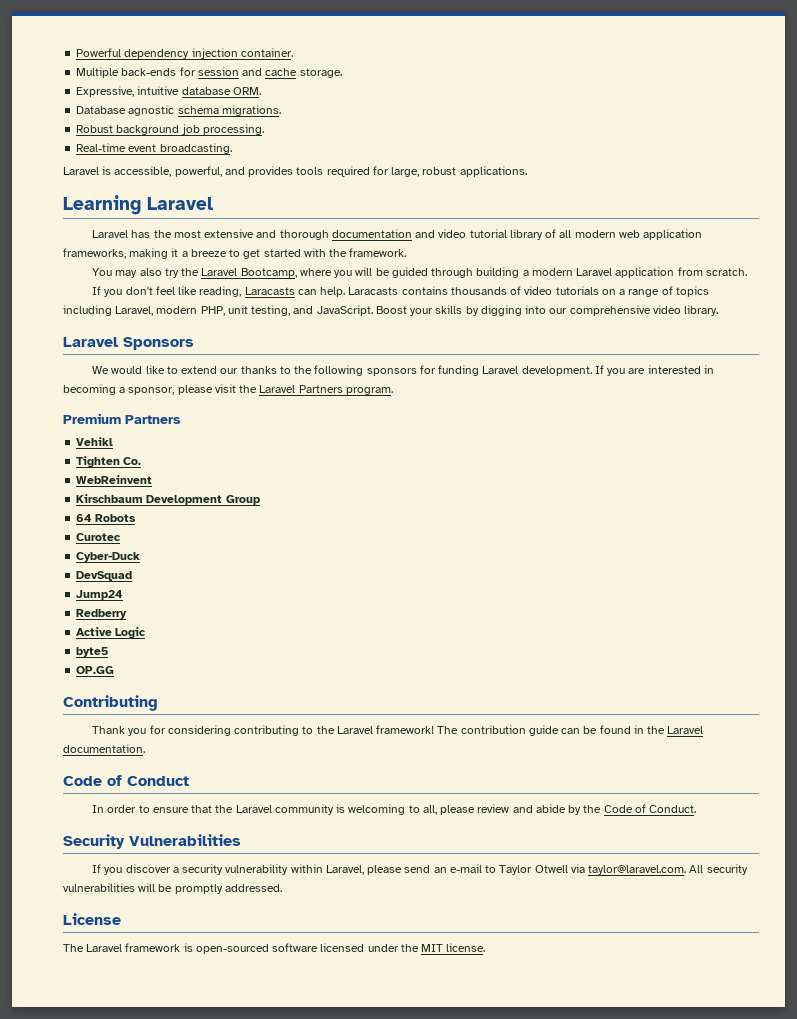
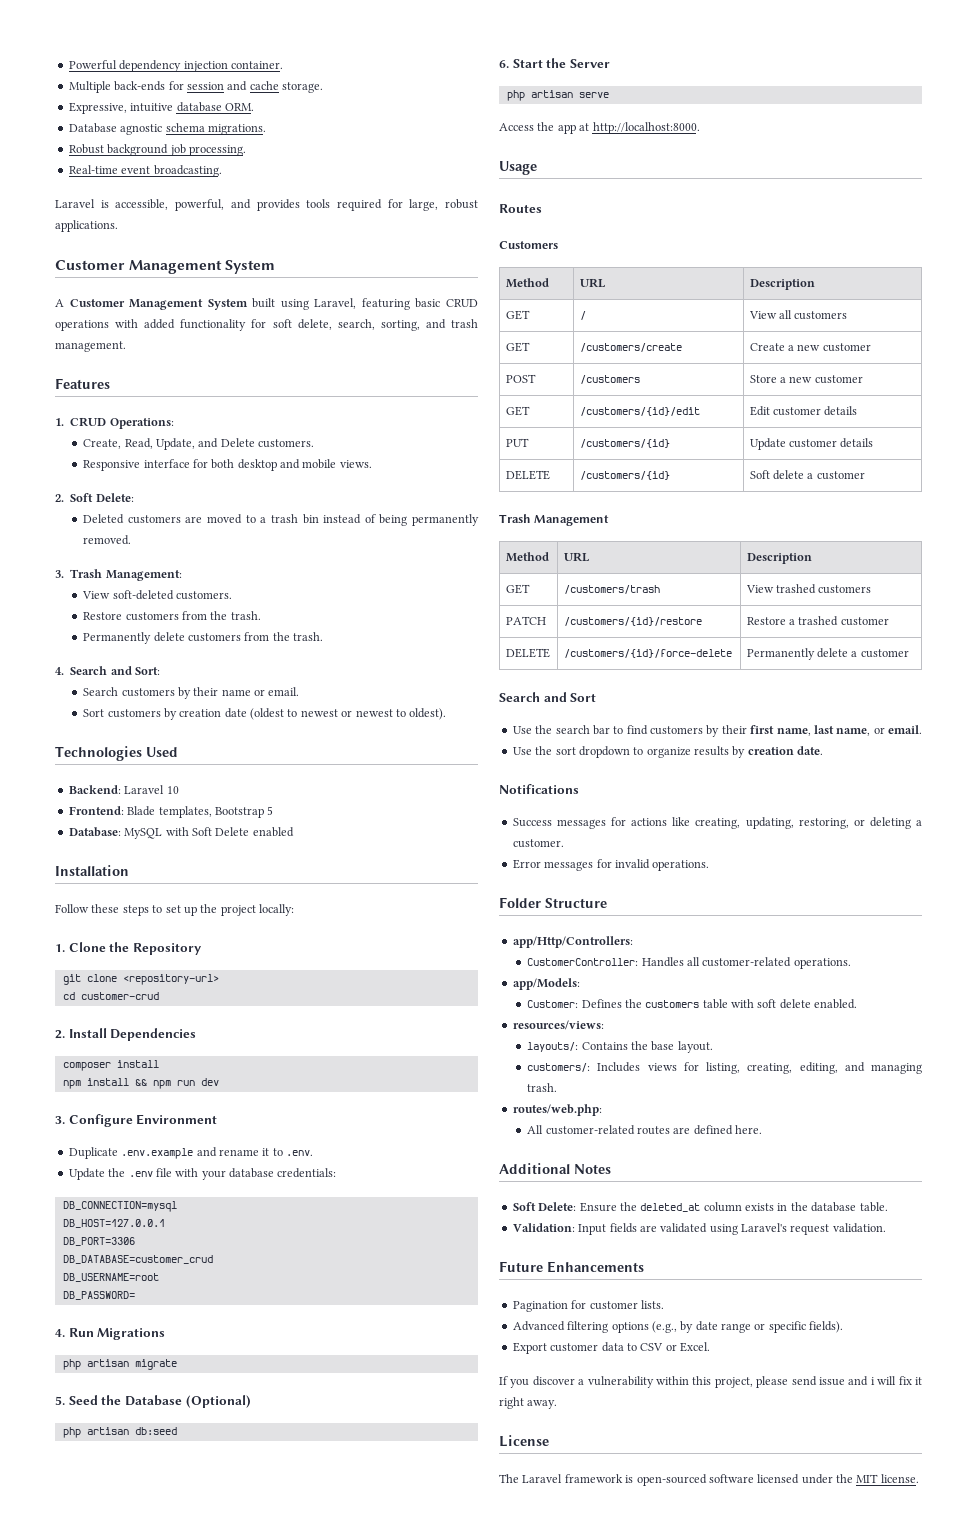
[63,195,213,215] [92,229,703,240] [63,248,407,259] [92,267,747,278] [92,286,709,297] [63,305,719,316] [63,337,194,350] [92,365,714,376] [63,384,393,395] [63,413,181,424] [76,437,114,446] [76,456,142,468] [76,475,153,484] [76,494,260,505] [76,514,137,522] [76,533,122,541] [76,552,141,562] [76,571,133,581] [76,590,124,600] [76,609,128,619] [76,627,147,639] [76,647,109,657] [76,666,115,674] [63,695,158,711] [92,725,704,736] [63,744,145,753] [63,775,189,786] [92,804,697,815] [63,834,241,849] Learning Laravel // Laravel has the most extensive and thorough documentation and video tutorial library of all modern web application frameworks, making it a breeze to get started with the framework. // You may also try the Laravel Bootcamp, where you will be guided through building a modern Laravel application from scratch. // If you don't feel like reading, Laracasts can help. Laracasts contains thousands of video tutorials on a range of topics including Laravel, modern PHP, unit testing, and JavaScript. Boost your skills by digging into our comprehensive video library. // Laravel Sponsors // We would like to extend our thanks to the following sponsors for funding Laravel development. If you are interested in becoming a sponsor, please visit the Laravel Partners program. // Premium Partners // Vehikl // Tighten Co. // WebReinvent // Kirschbaum Development Group // 64 Robots // Curotec // Cyber-Duck // DevSquad // Jump24 // Redberry // Active Logic // byte5 // OP.GG // Contributing // Thank you for considering contributing to the Laravel framework! The contribution guide can be found in the Laravel documentation. // Code of Conduct // In order to ensure that the Laravel community is welcoming to all, please review and abide by the Code of Conduct. // Security Vulnerabilities -> [55,260,276,274] [55,298,478,310] [55,319,479,331] [55,341,126,352] [55,378,110,389] [55,417,174,429] [83,438,315,450] [83,459,372,471] [55,493,134,502] [83,514,480,526] [83,535,132,545] [55,569,182,581] [82,590,232,600] [83,611,261,621] [83,632,324,644] [55,666,160,675] [83,687,300,699] [83,708,447,720] [55,746,178,761] [68,785,179,794] [68,806,274,818] [68,827,294,839] [55,865,129,876] [55,904,294,916] [55,942,201,955] [62,974,219,985] [62,992,159,1000] [55,1028,197,1041] [62,1060,159,1071] [62,1078,219,1089] [55,1114,218,1127] [68,1147,313,1159] [68,1168,337,1180] [62,1201,177,1212] [62,1219,165,1228] [62,1237,135,1246] [62,1255,213,1264] [62,1273,159,1282] [62,1291,135,1300] [55,1328,166,1340] [62,1359,177,1370] [55,1395,251,1408] [62,1427,177,1438] [499,58,610,68] [506,90,609,101] [499,122,700,134] [499,161,537,175] [499,204,542,213] [499,241,558,249] [505,278,549,288] [579,278,605,288] [749,279,815,290] [505,310,530,320] [579,311,586,320] [748,310,848,320] [505,342,530,352] [579,343,682,352] [749,343,871,352] [505,374,536,383] [579,375,640,384] [749,375,863,384] [505,406,530,416] [579,407,700,416] [749,406,858,416] [505,438,529,447] [579,439,670,448] [749,438,874,450] [505,470,550,480] [579,471,670,480] [749,470,865,480] [499,514,610,526] [505,552,549,562] [563,552,589,562] [746,553,812,564] [505,584,530,594] [563,585,660,594] [745,584,872,594] [505,616,546,625] [563,617,702,626] [746,616,889,626] [505,648,550,658] [563,649,732,658] [746,648,909,660] [499,692,597,702] [512,725,922,737] [512,746,824,758] [499,784,579,794] [512,817,922,829] [512,839,564,848] [512,859,710,871] [499,897,607,908] [512,936,633,948] [527,957,851,969] [512,978,580,990] [527,999,858,1009] [512,1020,604,1030] [527,1041,713,1053] [527,1062,922,1074] [527,1083,558,1092] [512,1104,602,1116] [527,1125,763,1135] [499,1163,611,1174] [512,1202,888,1212] [512,1223,886,1235] [499,1261,644,1273] [512,1300,664,1312] [512,1321,844,1333] [512,1342,710,1354] Customer Management System // A Customer Management System built using Laravel, featuring basic CRUD operations with added functionality for soft delete, search, sorting, and trash management. // Features // 1. CRUD Operations: // Create, Read, Update, and Delete customers. // Responsive interface for both desktop and mobile views. // 2. Soft Delete: // Deleted customers are moved to a trash bin instead of being permanently removed. // 3. Trash Management: // View soft-deleted customers. // Restore customers from the trash. // Permanently delete customers from the trash. // 4. Search and Sort: // Search customers by their name or email. // Sort customers by creation date (oldest to newest or newest to oldest). // Technologies Used // Backend: Laravel 10 // Frontend: Blade templates, Bootstrap 5 // Database: MySQL with Soft Delete enabled // Installation // Follow these steps to set up the project locally: // 1. Clone the Repository // git clone <repository-url> // cd customer-crud // 2. Install Dependencies // composer install // npm install && npm run dev // 3. Configure Environment // Duplicate .env.example and rename it to .env. // Update the .env file with your database credentials: // DB_CONNECTION=mysql // DB_HOST=127.0.0.1 // DB_PORT=3306 // DB_DATABASE=customer_crud // DB_USERNAME=root // DB_PASSWORD= // 4. Run Migrations // php artisan migrate // 5. Seed the Database (Optional) // php artisan db:seed // 6. Start the Server // php artisan serve // Access the app at http://localhost:8000. // Usage // Routes // Customers // Method | URL | Description // GET | / | View all customers // GET | /customers/create | Create a new customer // POST | /customers | Store a new customer // GET | /customers/{id}/edit | Edit customer details // PUT | /customers/{id} | Update customer details // DELETE | /customers/{id} | Soft delete a customer // Trash Management // Method | URL | Description // GET | /customers/trash | View trashed customers // PATCH | /customers/{id}/restore | Restore a trashed customer // DELETE | /customers/{id}/force-delete | Permanently delete a customer // Search and Sort // Use the search bar to find customers by their first name, last name, or email. // Use the sort dropdown to organize results by creation date. // Notifications // Success messages for actions like creating, updating, restoring, or deleting a customer. // Error messages for invalid operations. // Folder Structure // app/Http/Controllers: // CustomerController: Handles all customer-related operations. // app/Models: // Customer: Defines the customers table with soft delete enabled. // resources/views: // layouts/: Contains the base layout. // customers/: Includes views for listing, creating, editing, and managing trash. // routes/web.php: // All customer-related routes are defined here. // Additional Notes // Soft Delete: Ensure the deleted_at column exists in the database table. // Validation: Input fields are validated using Laravel's request validation. // Future Enhancements // Pagination for customer lists. // Advanced filtering options (e.g., by date range or specific fields). // Export customer data to CSV or Excel.
[182,864,224,875] security -> (585, 1382) none
[325,864,748,875] [63,883,282,894] Laravel, please send an e-mail to Taylor Otwell via taylor@laravel.com. All security vulnerabilities will be promptly addressed. -> [692,1376,922,1388] [499,1397,558,1409] this project, please send issue and i will fix it right away.

